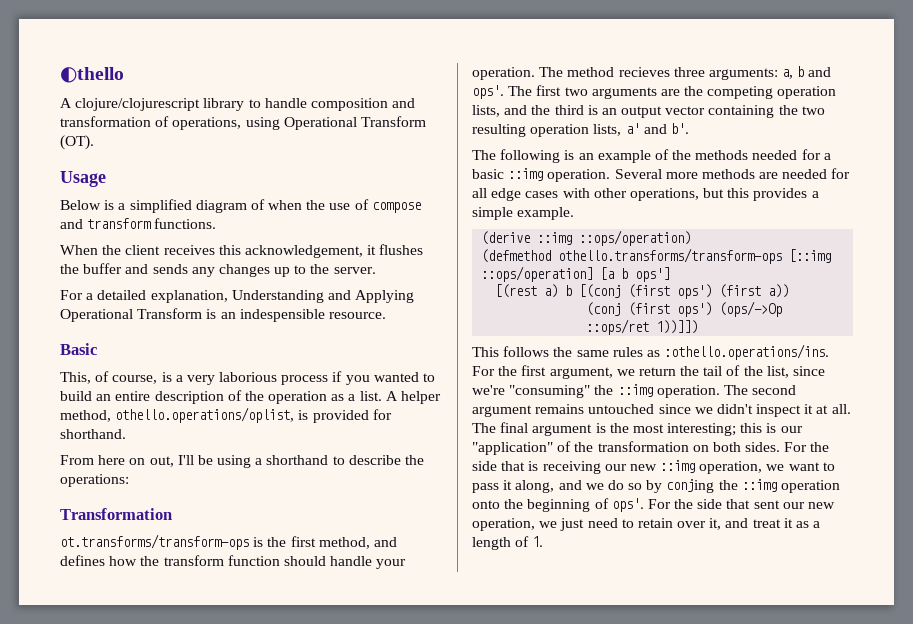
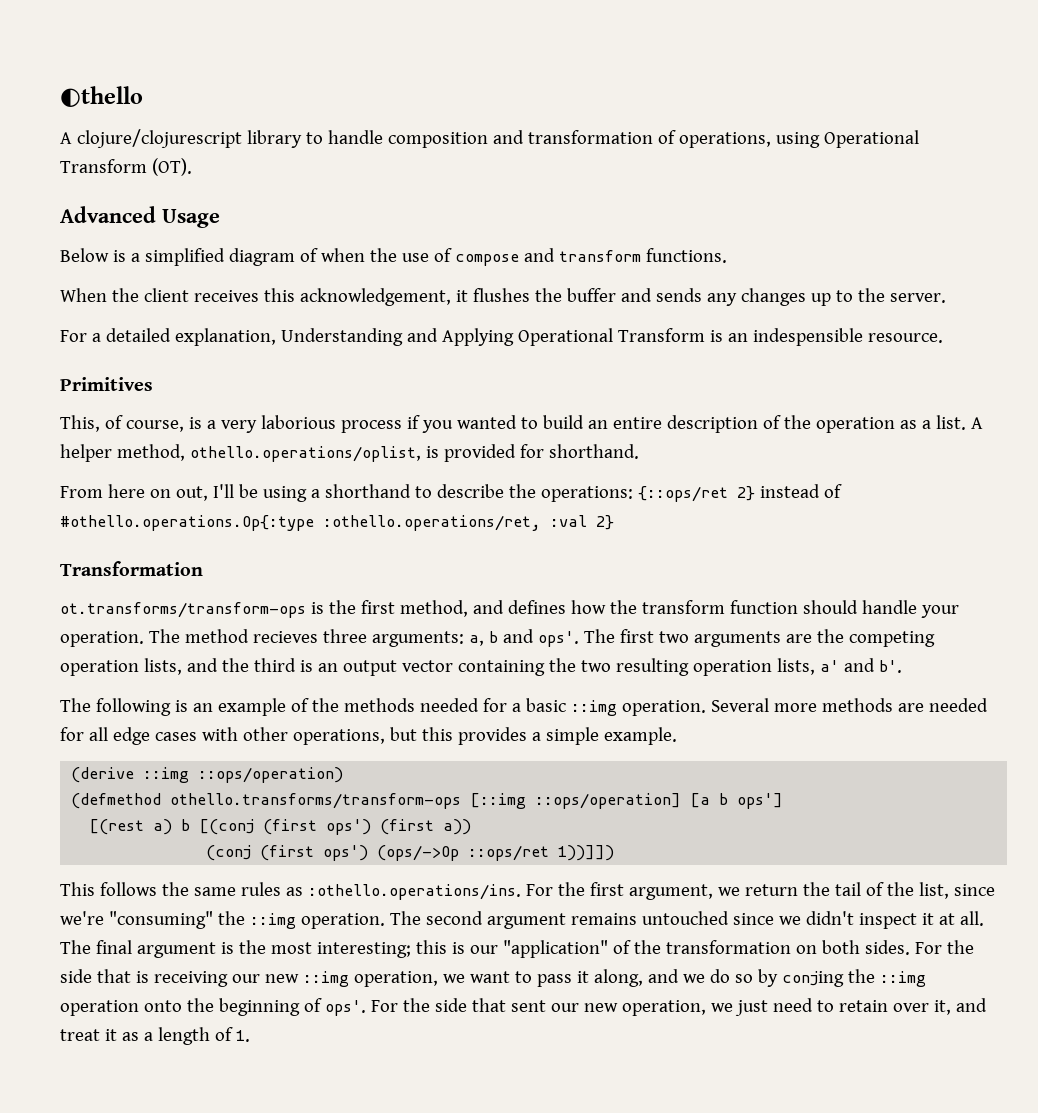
(94, 142) none -> [60,206,156,223] Advanced
[60,343,97,355] Basic -> [60,377,153,391] Primitives
(129, 480) none -> [637,484,842,502] [60,515,614,531] {::ops/ret 2} instead of #othello.operations.Op{:type :othello.operations/ret, :val 2}

